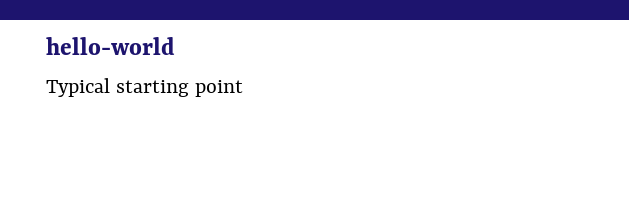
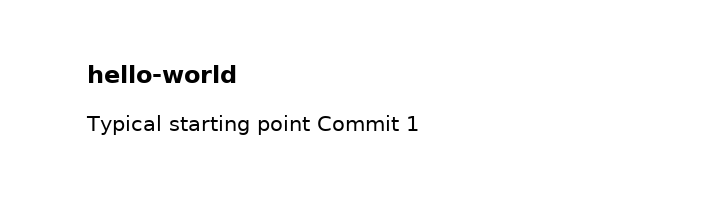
(244, 88) none -> [316,115,419,131] Commit 1

